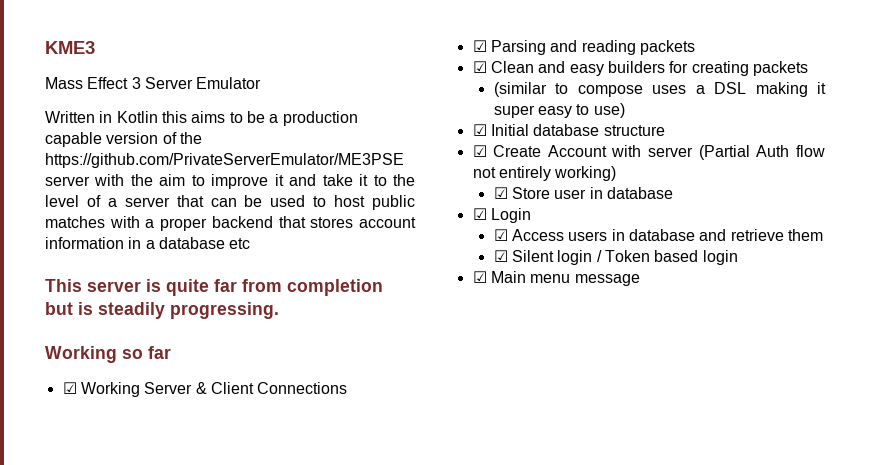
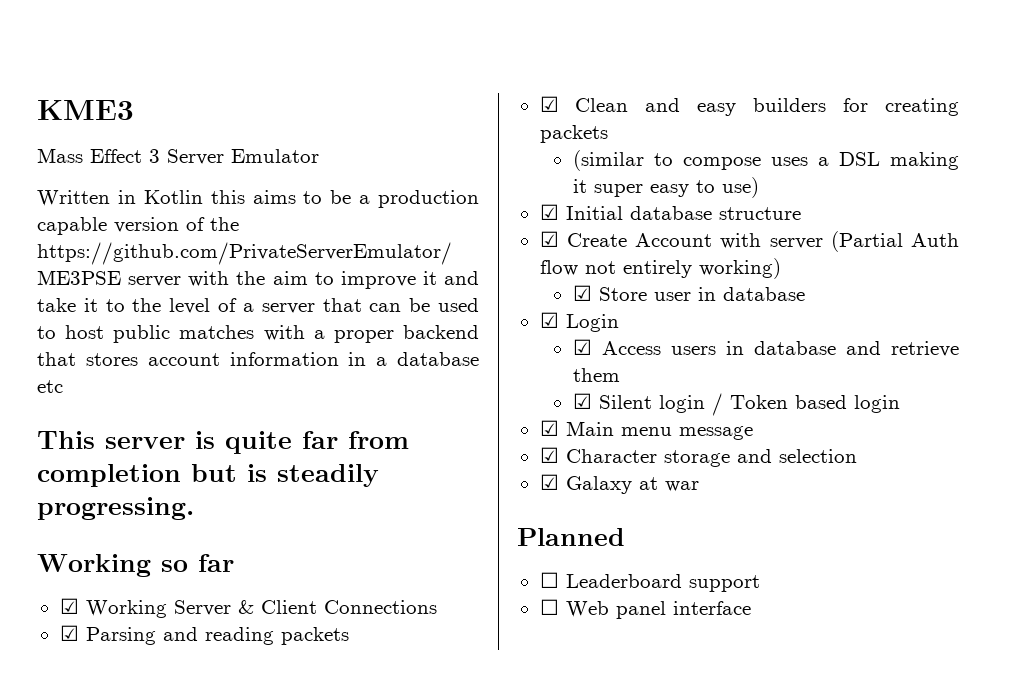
(640, 280) none -> [539,447,857,467] [539,474,699,494] [517,528,625,546] [539,572,760,592] [539,599,751,619] // ☑ Character storage and selection // ☑ Galaxy at war // Planned // ☐ Leaderboard support // ☐ Web panel interface

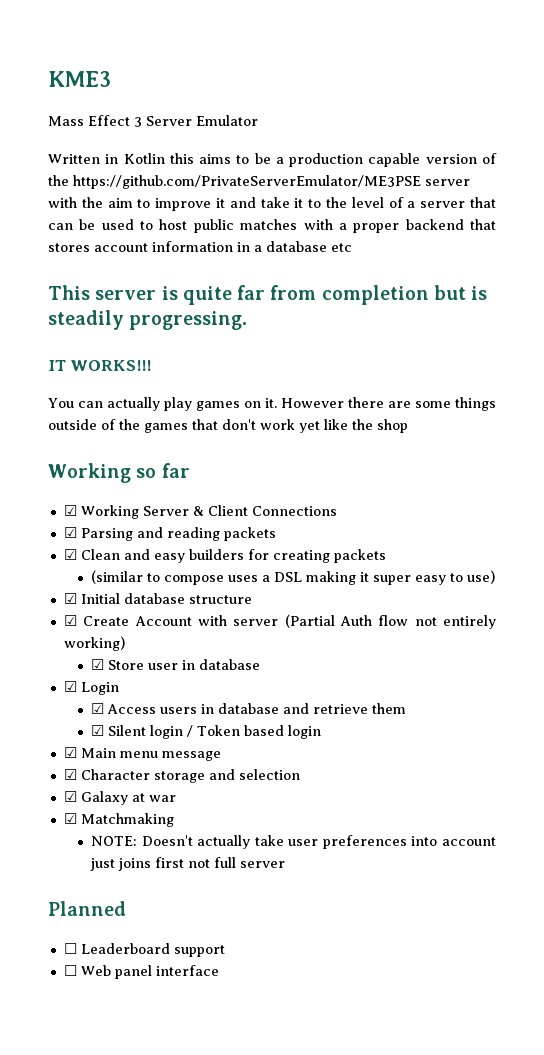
(194, 508) none -> [48,360,151,371] [48,397,496,411] [48,419,408,433] // IT WORKS!!! // You can actually play games on it. However there are some things outside of the games that don't work yet like the shop
(699, 486) none -> [63,813,174,827] [91,835,496,849] [90,857,286,871] // ☑ Matchmaking // NOTE: Doesn't actually take user preferences into account just joins first not full server

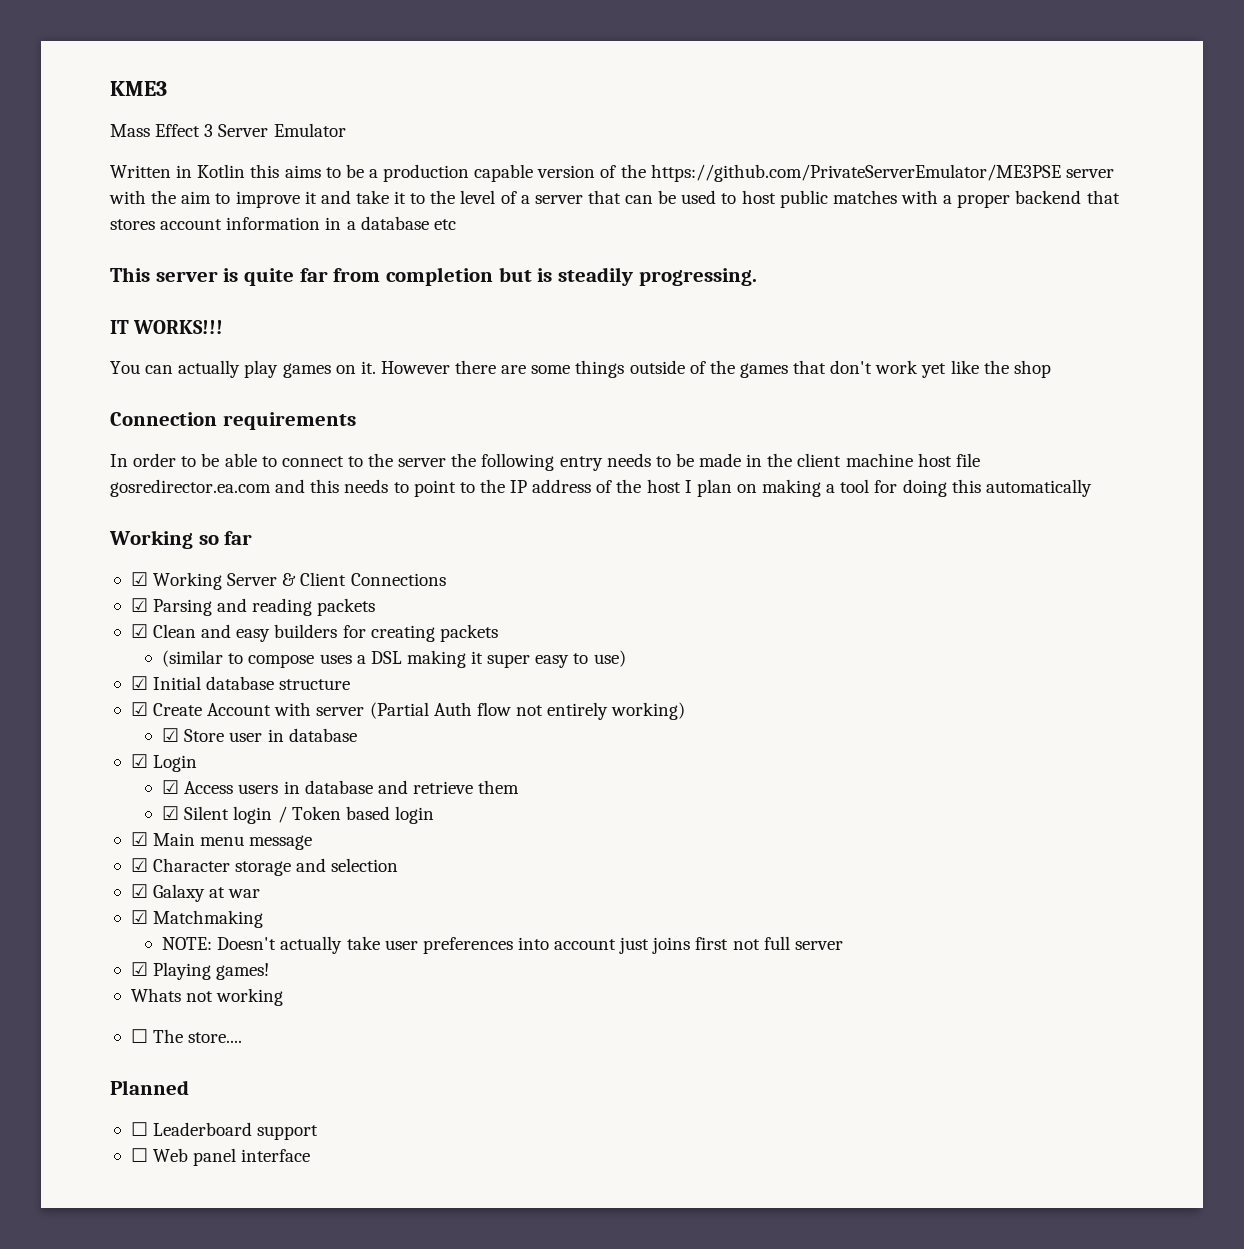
(408, 426) none -> [110,412,356,430] [110,453,980,471] [110,479,1092,497] // Connection requirements // In order to be able to connect to the server the following entry needs to be made in the client machine host file gosredirector.ea.com and this needs to point to the IP address of the host I plan on making a tool for doing this automatically
(286, 864) none -> [130,962,270,980] [130,988,284,1006] [130,1029,243,1043] // ☑ Playing games! // Whats not working // ☐ The store....

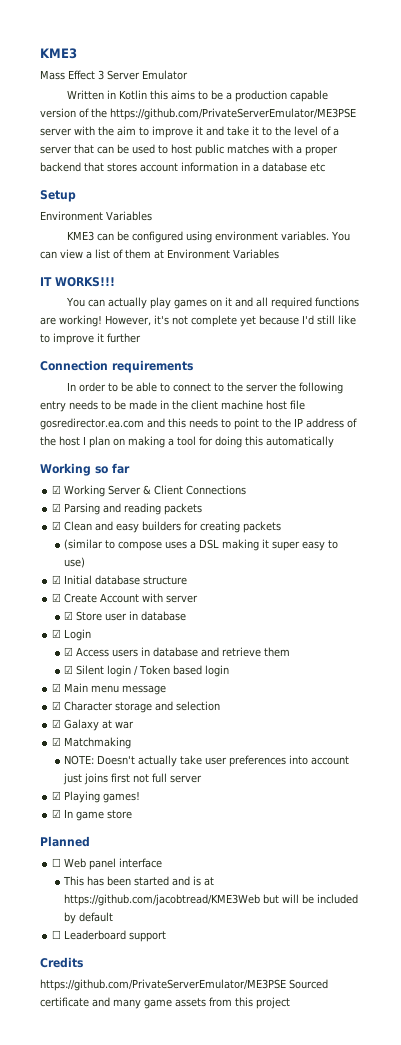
[110,267,757,286] This server is quite far from completion but is steadily progressing. -> [40,190,76,202] [40,211,152,221] [67,231,351,243] [40,249,279,259] Setup // Environment Variables // KME3 can be configured using environment variables. You can view a list of them at Environment Variables
[360,360,1051,378] it. However there are some things outside of the games that don't work yet like the shop -> [225,297,360,309] [40,315,356,327] [40,333,141,345] it and all required functions are working! However, it's not complete yet because I'd still like to improve it further
[369,702,686,720] (Partial Auth flow not entirely working) -> (199, 599) none
[130,988,284,1006] [130,1029,243,1043] [110,1080,189,1095] [130,1122,319,1140] [130,1148,311,1166] Whats not working // ☐ The store.... // Planned // ☐ Leaderboard support // ☐ Web panel interface -> [52,809,133,821] [40,836,90,847] [52,858,163,870] [63,876,215,886] [64,894,359,906] [64,912,114,924] [52,930,167,942] [40,957,83,968] [40,979,328,991] [40,997,290,1009] ☑ In game store // Planned // ☐ Web panel interface // This has been started and is at https://github.com/jacobtread/KME3Web but will be included by default // ☐ Leaderboard support // Credits // https://github.com/PrivateServerEmulator/ME3PSE Sourced certificate and many game assets from this project

